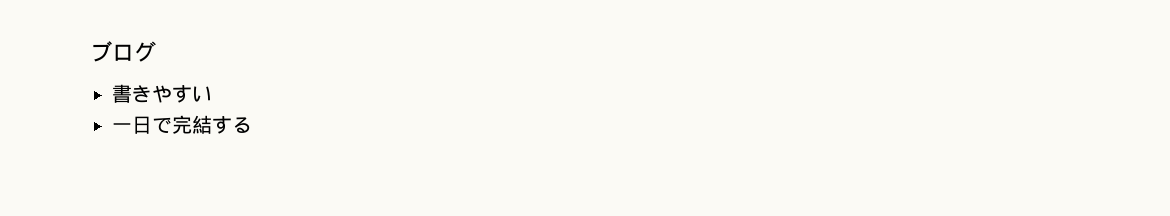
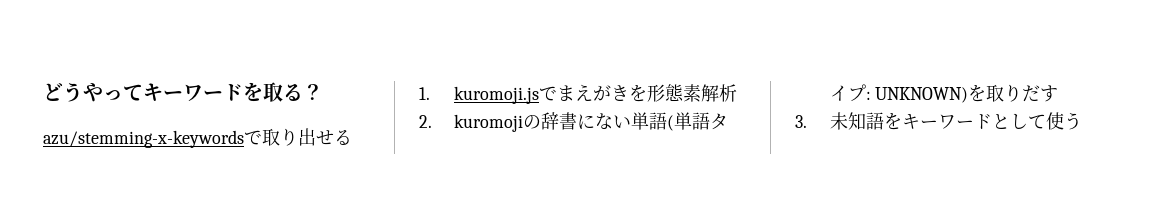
[90,41,156,62] [112,84,212,103] [112,115,252,134] ブログ // 書きやすい // 一日で完結する -> [43,82,323,102] [43,128,352,148] [419,84,737,104] [419,112,728,132] [829,84,1059,103] [795,112,1082,130] どうやってキーワードを取る？ // azu/stemming-x-keywordsで取り出せる // 1. kuromoji.jsでまえがきを形態素解析 // 2. kuromojiの辞書にない単語(単語タイプ: UNKNOWN)を取りだす // 3.未知語をキーワードとして使う

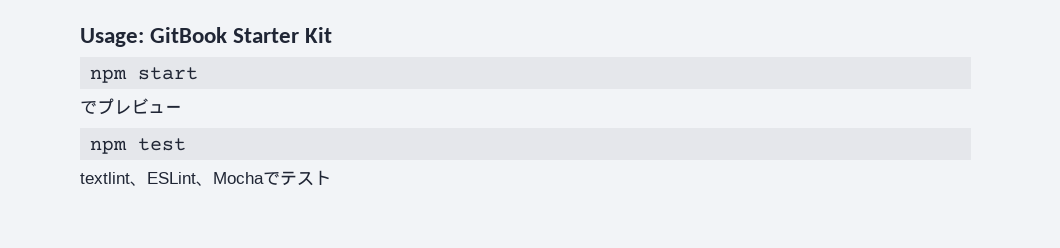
[43,82,323,102] [43,128,352,148] [419,84,737,104] [419,112,728,132] [829,84,1059,103] [795,112,1082,130] どうやってキーワードを取る？ // azu/stemming-x-keywordsで取り出せる // 1. kuromoji.jsでまえがきを形態素解析 // 2. kuromojiの辞書にない単語(単語タイプ: UNKNOWN)を取りだす // 3.未知語をキーワードとして使う -> [80,27,333,47] [90,67,199,83] [80,98,182,115] [90,138,187,154] [80,170,331,186] Usage: GitBook Starter Kit // npm start // でプレビュー // npm test // textlint、ESLint、Mochaでテスト

